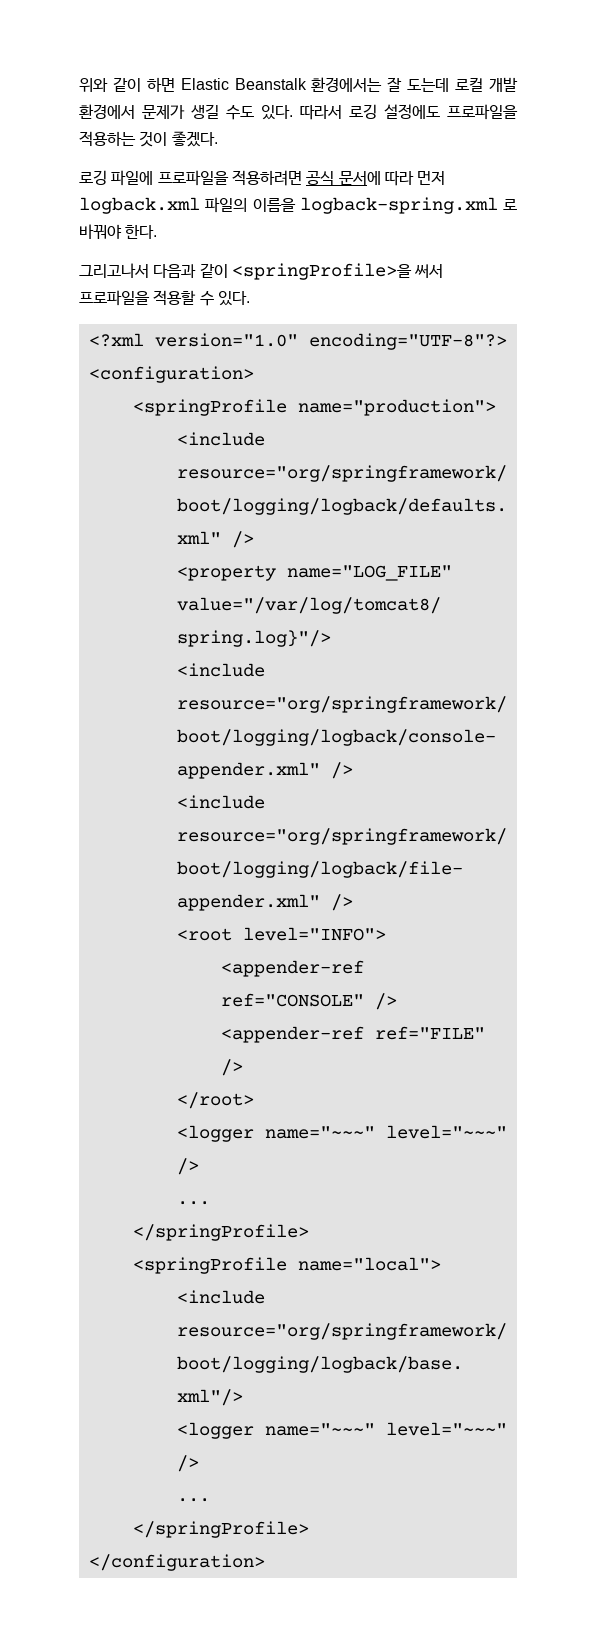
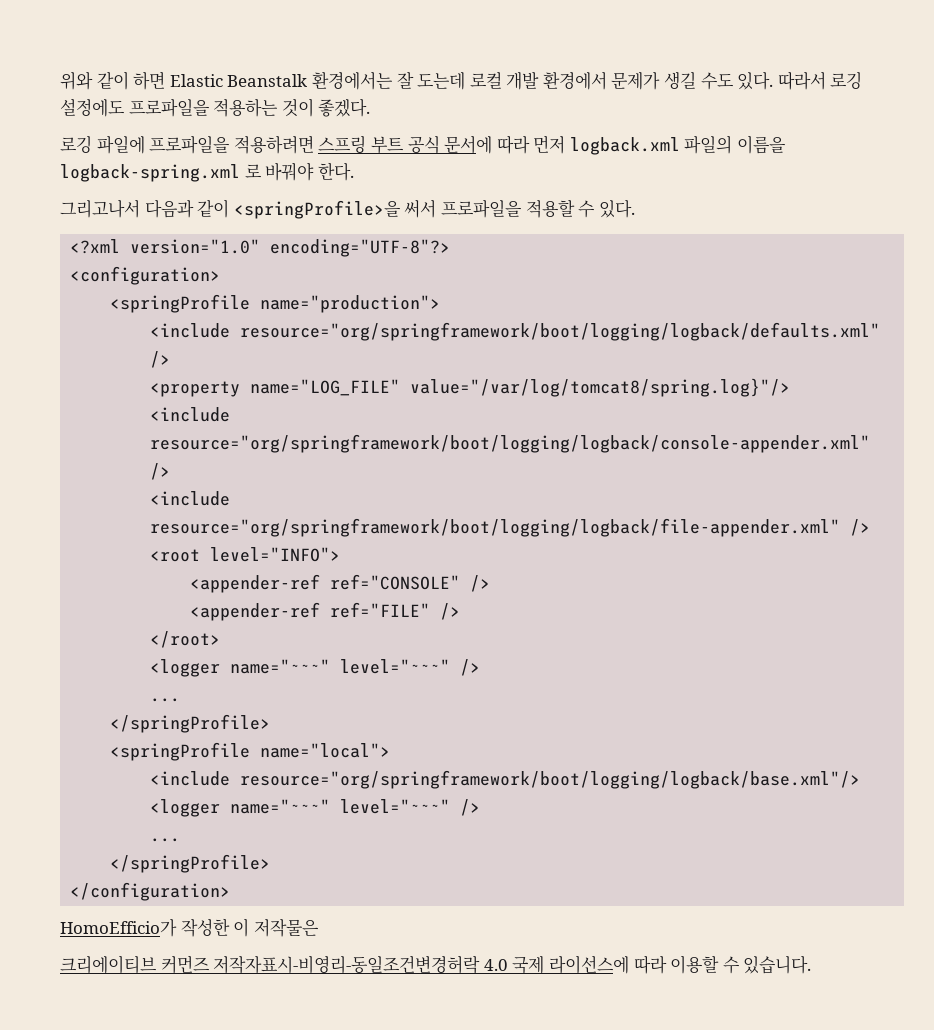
(302, 178) none -> [318,135,404,154] 스프링 부트
(265, 1562) none -> [60,918,319,937] [60,955,812,974] // HomoEfficio가 작성한 이 저작물은 // 크리에이티브 커먼즈 저작자표시-비영리-동일조건변경허락 4.0 국제 라이선스에 따라 이용할 수 있습니다.

